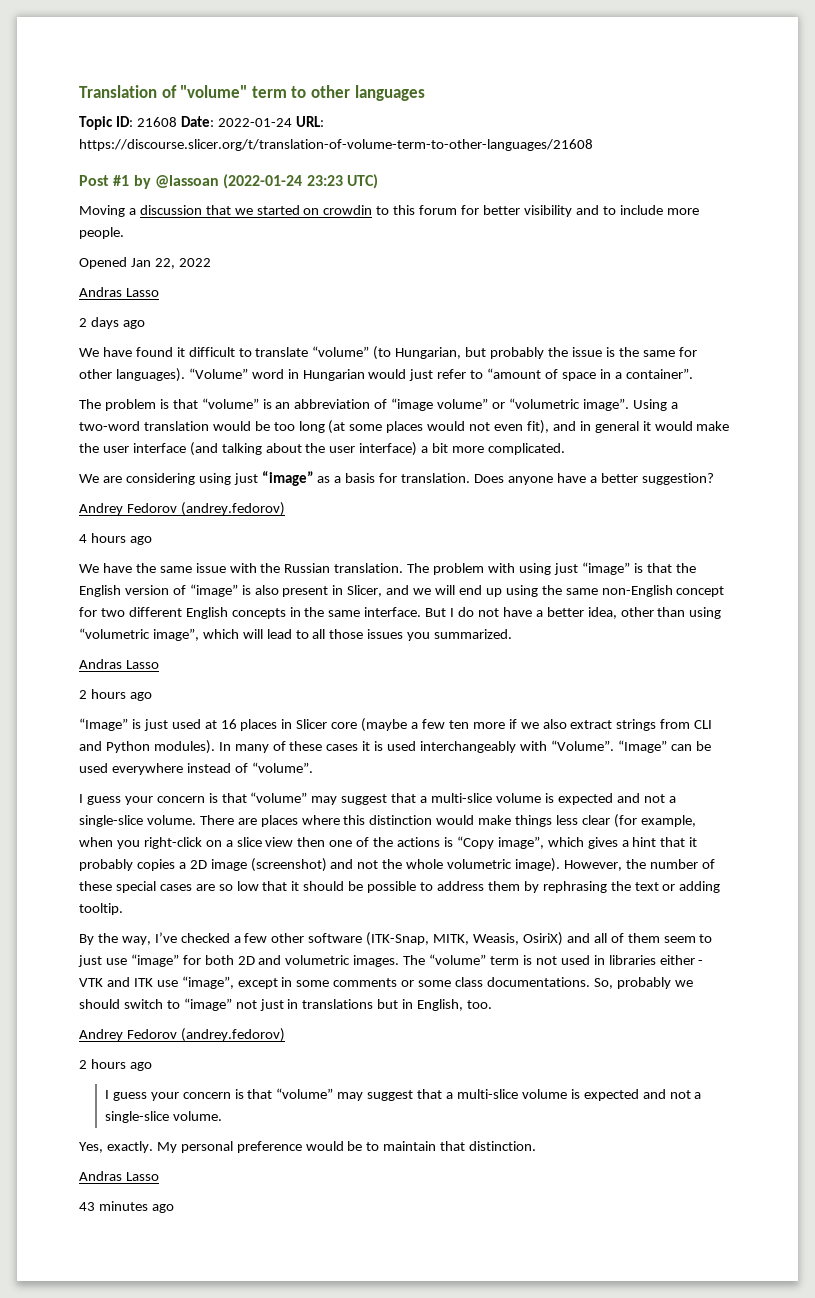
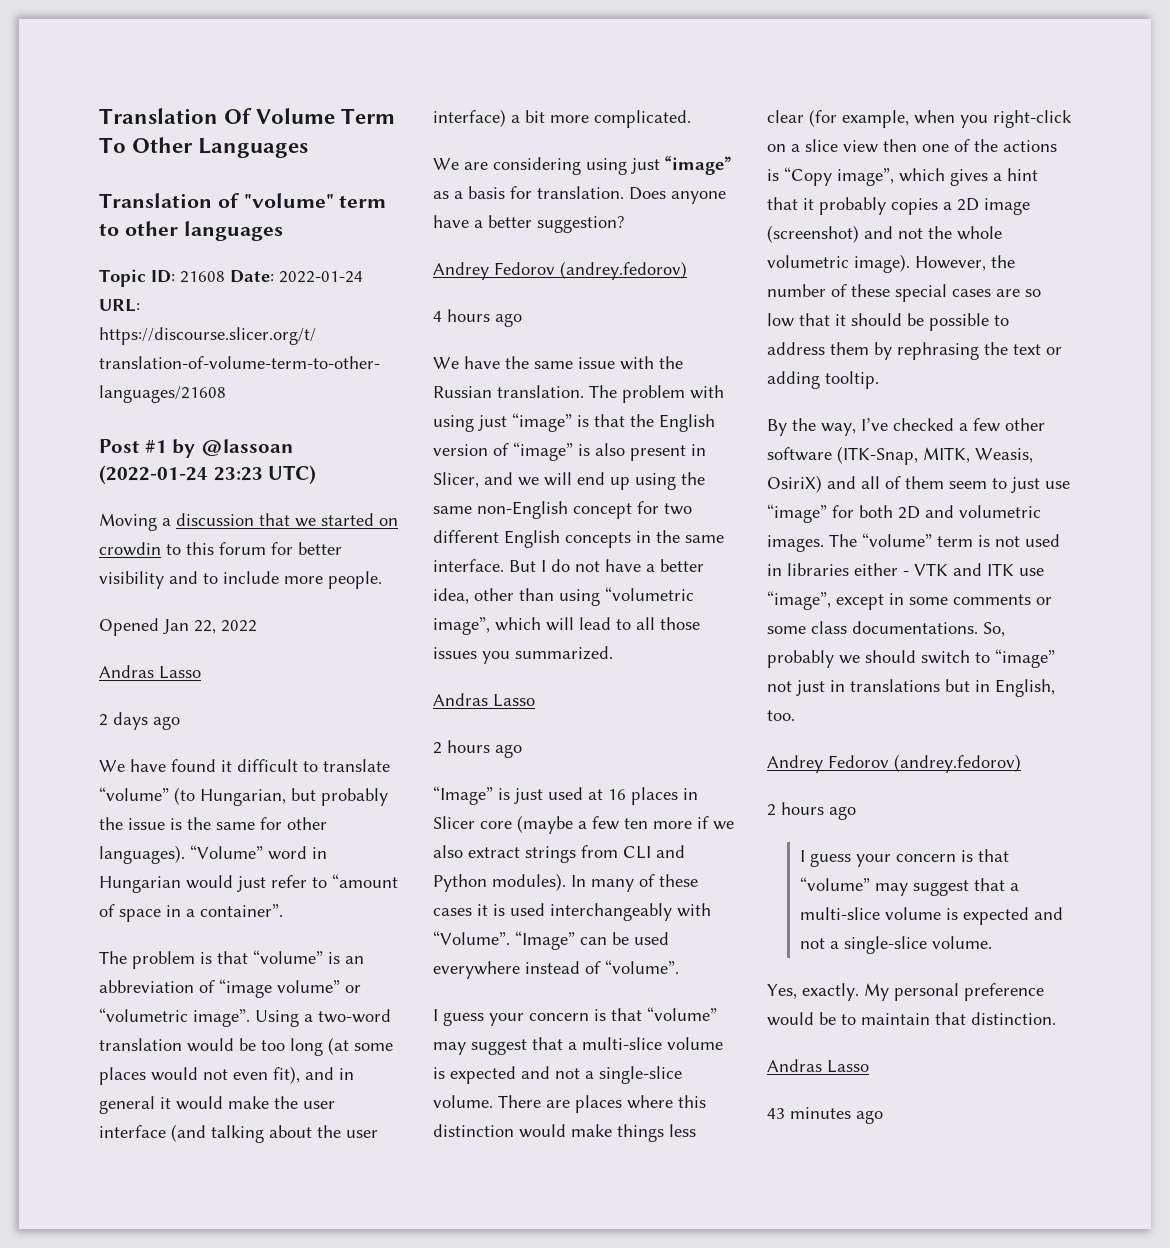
[79,85,157,98] Translation -> [99,108,396,124] [99,137,309,158] [99,193,212,208] Translation Of Volume Term To Other Languages // Translation

